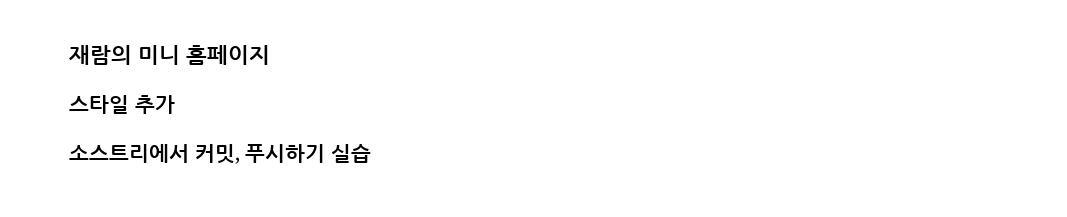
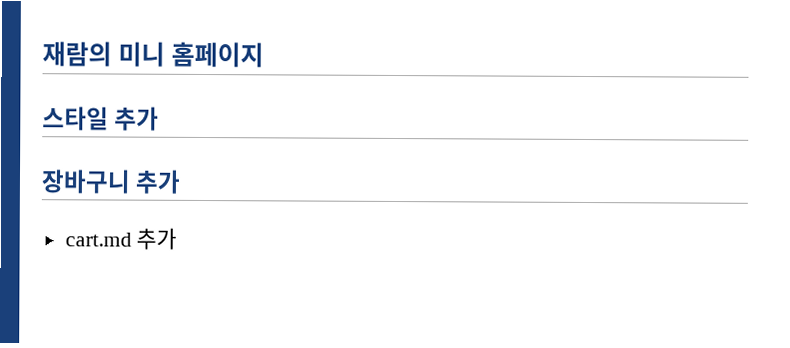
[69,144,371,164] 소스트리에서 커밋, 푸시하기 실습 -> [41,169,182,194] [64,227,178,250] 장바구니 추가 // cart.md 추가

